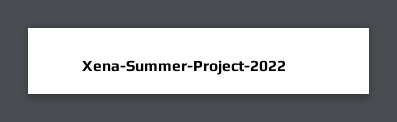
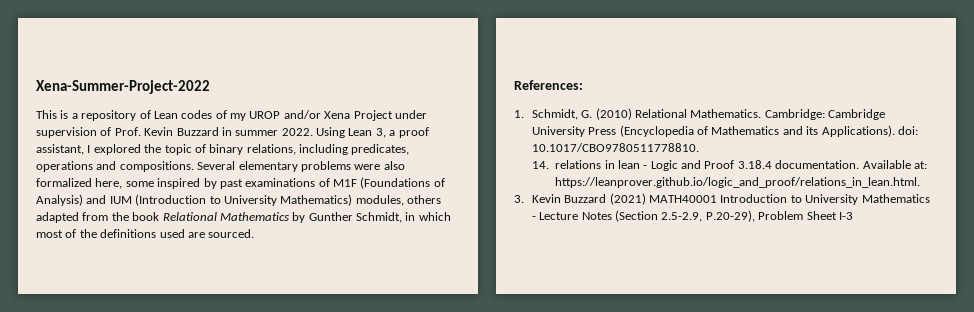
(286, 67) none -> [36,110,427,121] [36,127,429,138] [36,144,410,155] [36,161,405,172] [36,177,445,189] [36,194,441,206] [36,212,451,223] [36,229,255,238] [514,80,583,90] [514,108,886,120] [531,125,918,137] [531,143,699,152] [531,160,927,171] [555,177,921,188] [514,193,930,205] [531,210,853,222] // This is a repository of Lean codes of my UROP and/or Xena Project under supervision of Prof. Kevin Buzzard in summer 2022. Using Lean 3, a proof assistant, I explored the topic of binary relations, including predicates, operations and compositions. Several elementary problems were also formalized here, some inspired by past examinations of M1F (Foundations of Analysis) and IUM (Introduction to University Mathematics) modules, others adapted from the book Relational Mathematics by Gunther Schmidt, in which most of the definitions used are sourced. // References: // 1. Schmidt, G. (2010) Relational Mathematics. Cambridge: Cambridge University Press (Encyclopedia of Mathematics and its Applications). doi: 10.1017/CBO9780511778810. // 14. relations in lean - Logic and Proof 3.18.4 documentation. Available at: https://leanprover.github.io/logic_and_proof/relations_in_lean.html. // 3. Kevin Buzzard (2021) MATH40001 Introduction to University Mathematics - Lecture Notes (Section 2.5-2.9, P.20-29), Problem Sheet I-3

